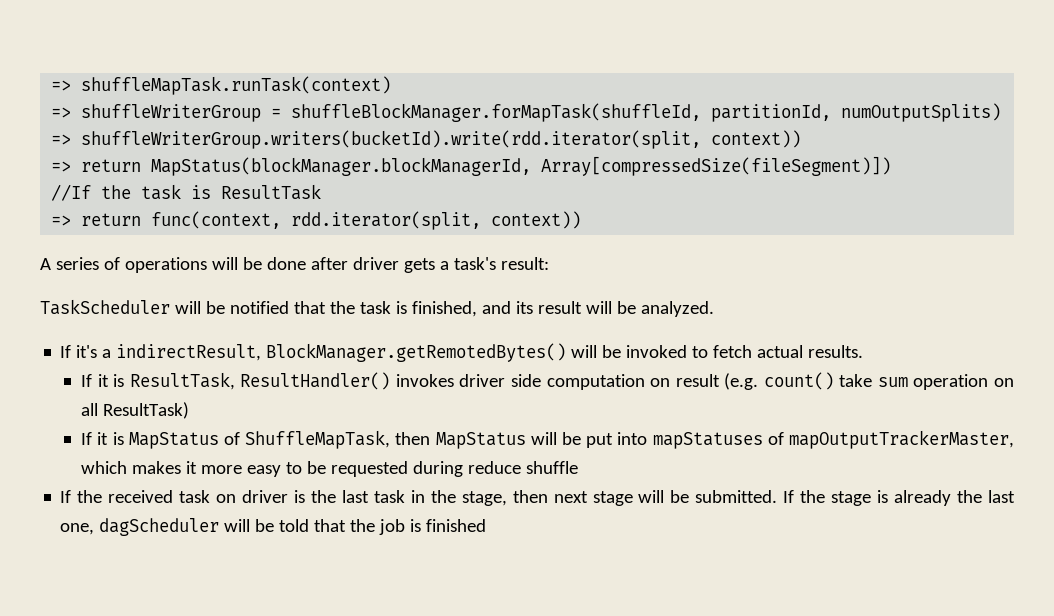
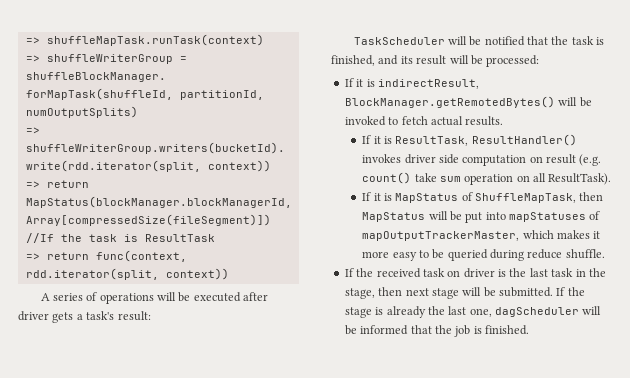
[266,257,306,270] done -> [193,292,241,302] executed
[640,301,714,317] [60,345,112,358] analyzed. // If it's a -> [486,55,540,67] [344,78,375,87] processed: // If it is
[103,402,190,419] ResultTask) -> [548,173,612,185] ResultTask).
[331,461,409,477] requested -> [447,249,488,261] queried
[526,461,579,474] shuffle -> [565,249,605,259] shuffle.
[279,519,310,532] told -> [360,325,409,335] informed
[426,519,487,532] finished -> [485,325,529,335] finished.

